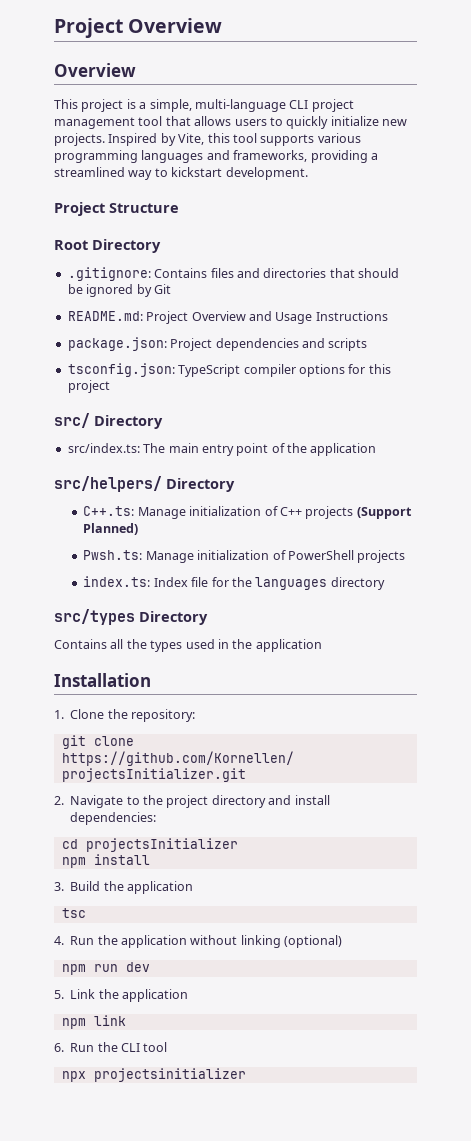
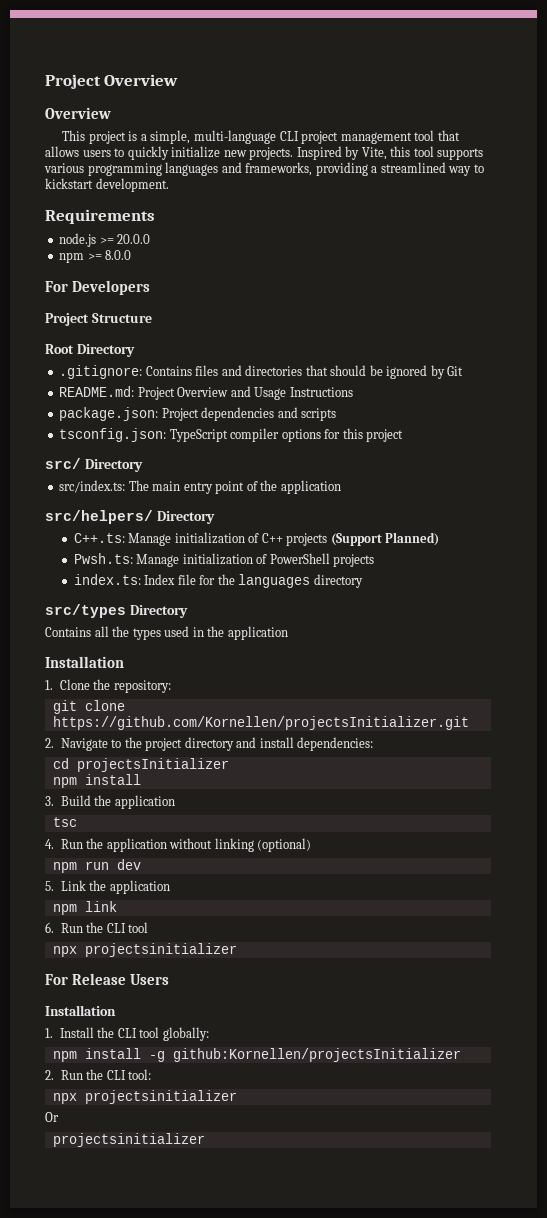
(308, 173) none -> [45,209,155,224] [59,233,151,247] [59,250,132,263] [45,280,151,295] // Requirements // node.js >= 20.0.0 // npm >= 8.0.0 // For Developers
(246, 1075) none -> [45,973,170,985] [45,1005,116,1016] [45,1027,209,1041] [52,1048,461,1062] [45,1069,152,1080] [52,1090,237,1104] [45,1112,59,1122] [52,1133,205,1147] // For Release Users // Installation // 1. Install the CLI tool globally: // npm install -g github:Kornellen/projectsInitializer // 2. Run the CLI tool: // npx projectsinitializer // Or // projectsinitializer

